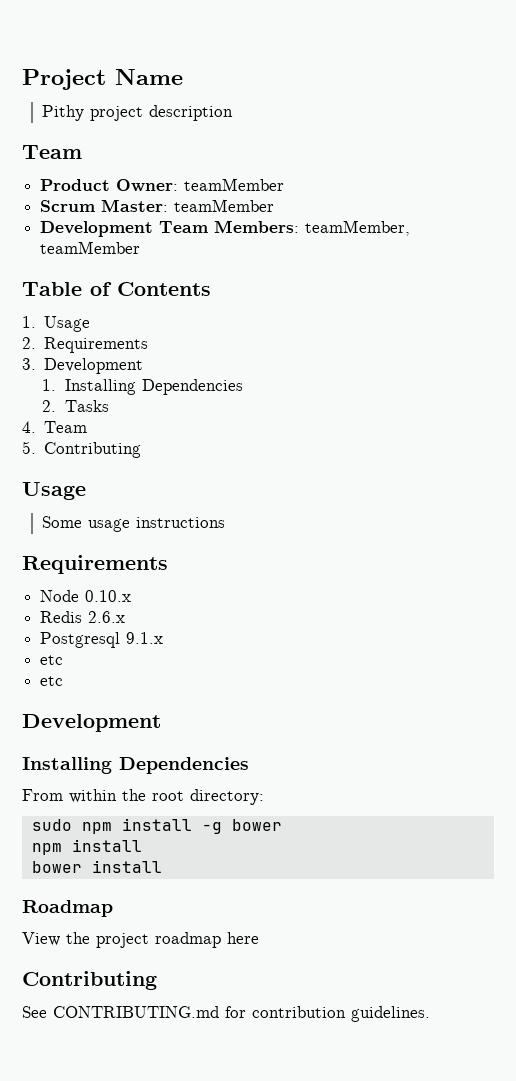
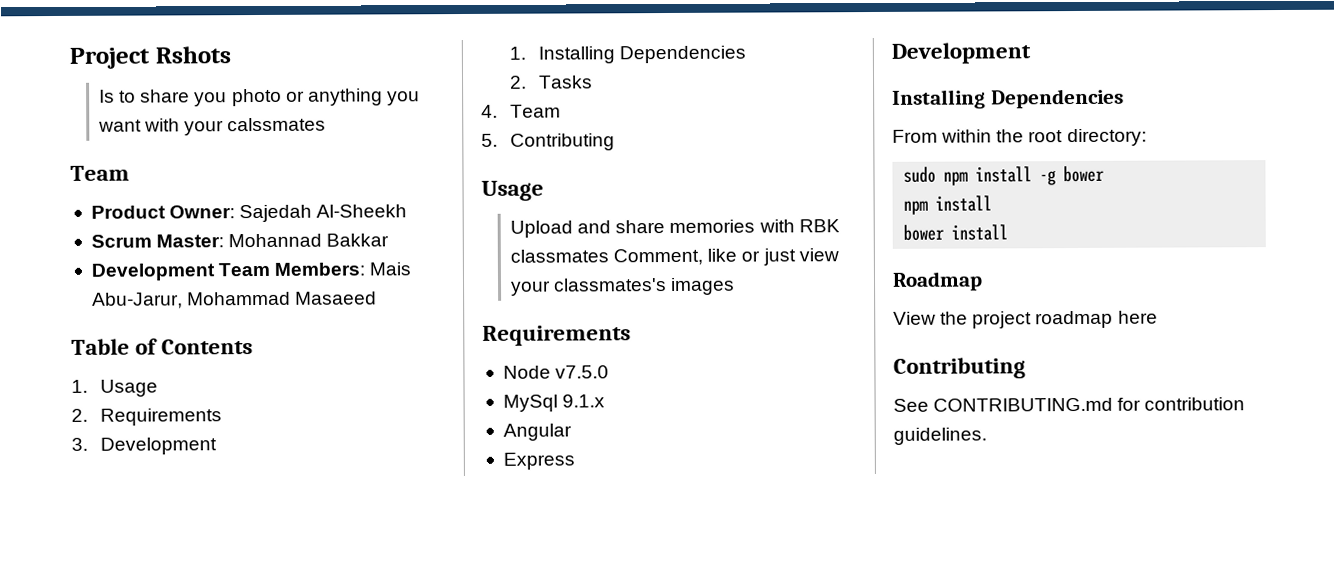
[115,69,183,85] [42,105,234,121] Name // Pithy project description -> [154,46,231,64] [99,88,420,107] [98,117,327,136] Rshots // Is to share you photo or anything you want with your calssmates
[184,178,285,191] teamMember -> [239,204,408,223] Sajedah Al-Sheekh
[174,199,275,212] teamMember -> [228,233,390,248] Mohannad Bakkar
[305,220,411,236] [40,241,141,254] teamMember, teamMember -> [369,262,412,276] [91,291,378,309] Mais Abu-Jarur, Mohammad Masaeed
[42,516,226,532] [22,555,168,574] [40,590,132,602] [40,611,126,623] [40,632,121,648] Some usage instructions // Requirements // Node 0.10.x // Redis 2.6.x // Postgresql -> [510,219,840,238] [510,248,839,266] [510,277,736,296] [482,325,631,346] [502,365,610,379] [502,394,558,412] Upload and share memories with RBK classmates Comment, like or just view your classmates's images // Requirements // Node v7.5.0 // MySql
[40,655,64,665] [40,676,64,686] etc // etc -> [502,423,572,441] [502,452,575,470] Angular // Express

